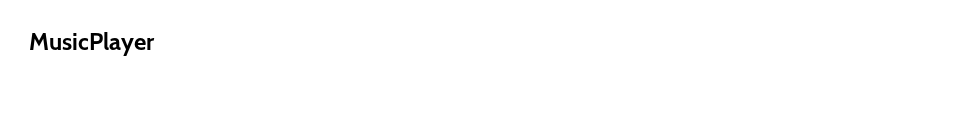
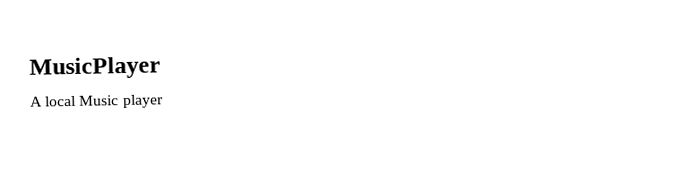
(155, 44) none -> [30,94,164,109] // A local Music player

